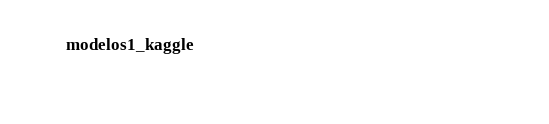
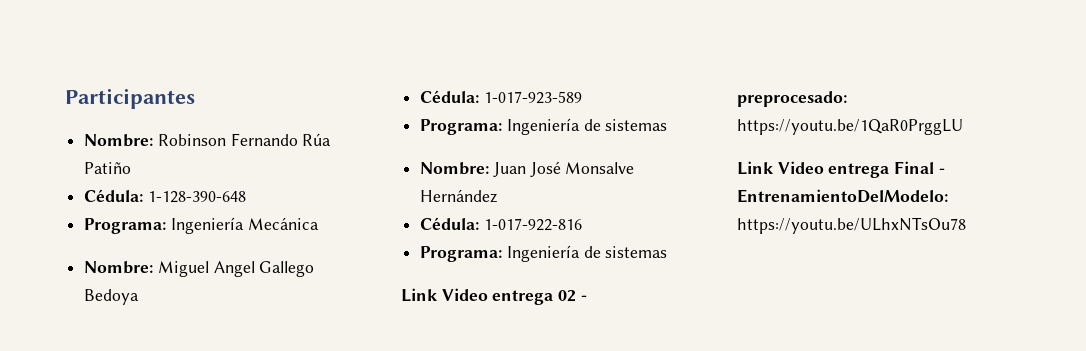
[66,38,194,54] modelos1_kaggle -> [65,88,195,109] [84,133,332,147] [84,162,132,174] [84,189,246,203] [84,217,319,234] [84,261,315,277] [84,289,140,305] [420,90,582,104] [420,118,668,135] [420,161,635,177] [420,189,498,203] [420,217,582,231] [420,245,668,262] [401,288,587,305] [737,91,847,107] [737,119,963,135] [737,161,945,178] [737,189,948,203] [737,217,966,234] Participantes // Nombre: Robinson Fernando Rúa Patiño // Cédula: 1-128-390-648 // Programa: Ingeniería Mecánica // Nombre: Miguel Angel Gallego Bedoya // Cédula: 1-017-923-589 // Programa: Ingeniería de sistemas // Nombre: Juan José Monsalve Hernández // Cédula: 1-017-922-816 // Programa: Ingeniería de sistemas // Link Video entrega 02 - preprocesado: https://youtu.be/1QaR0PrggLU // Link Video entrega Final - EntrenamientoDelModelo: https://youtu.be/ULhxNTsOu78

